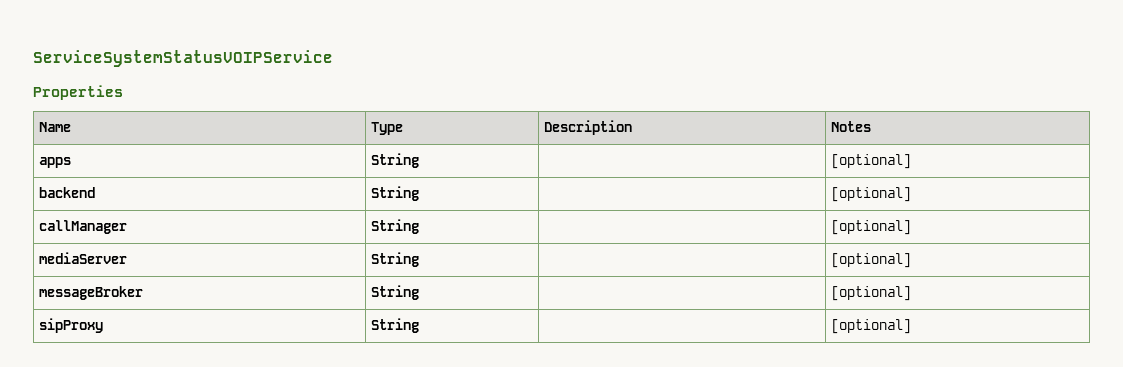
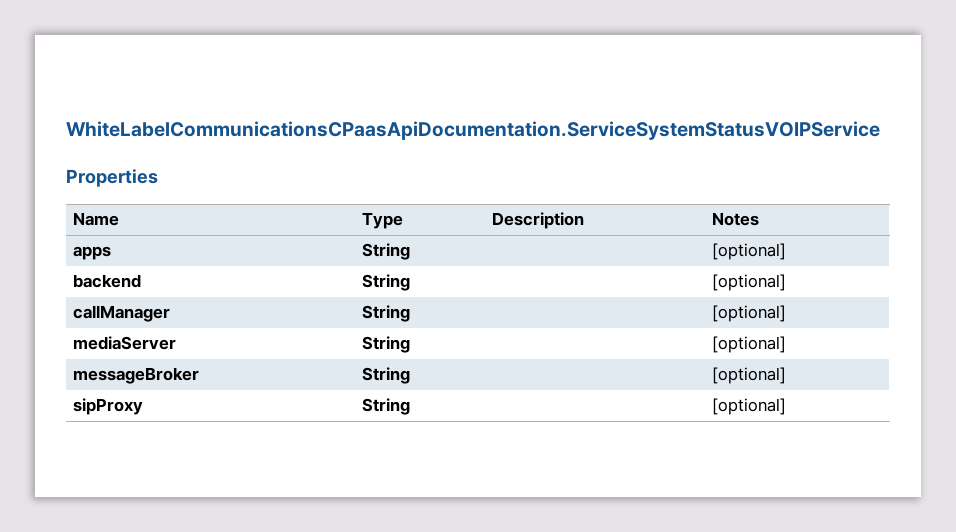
[33,50,333,67] ServiceSystemStatusVOIPService -> [66,121,880,140] WhiteLabelCommunicationsCPaasApiDocumentation.ServiceSystemStatusVOIPService

